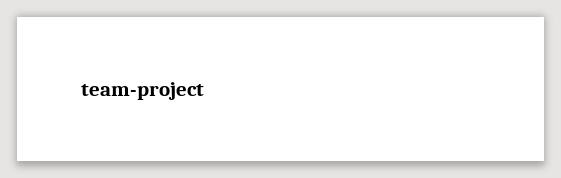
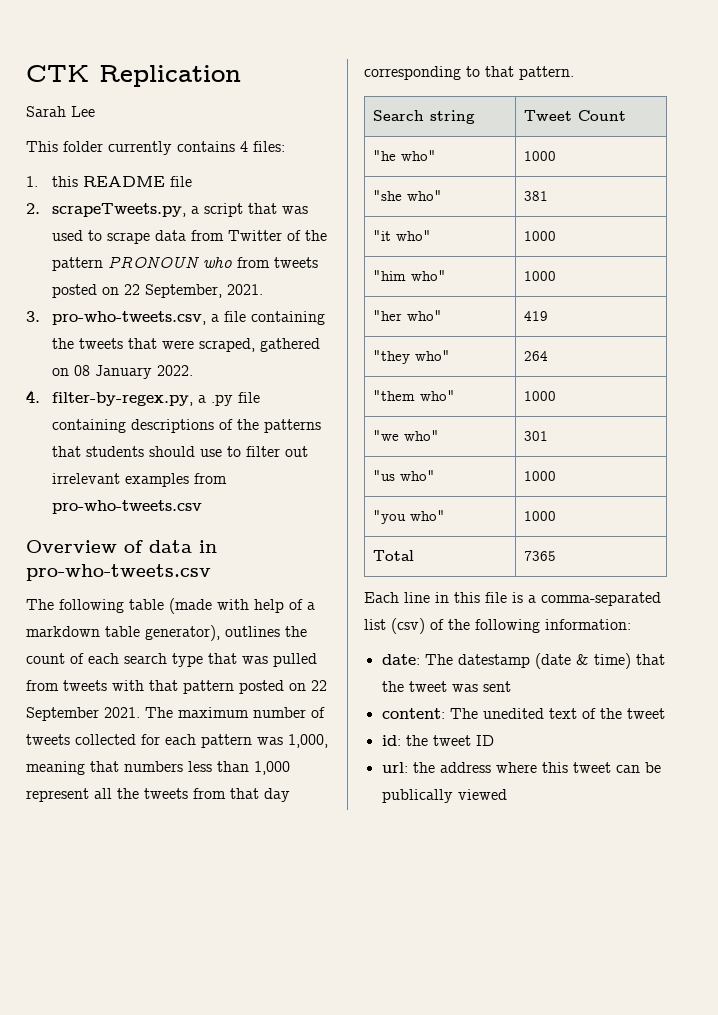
[81,82,204,100] team-project -> [26,65,241,87] [26,106,95,117] [26,141,285,155] [26,176,192,187] [26,203,308,217] [51,230,327,244] [51,256,318,271] [51,284,263,298] [26,311,325,325] [51,338,320,352] [51,365,193,379] [26,390,260,406] [51,419,321,433] [51,446,308,457] [51,473,227,487] [51,500,202,514] [26,540,217,553] [26,564,211,581] [26,598,315,614] [26,625,307,641] [26,653,317,667] [26,680,327,694] [26,707,325,721] [26,734,328,748] [26,761,290,775] [26,788,290,802] [364,66,574,80] [373,110,476,124] [524,110,627,121] [373,150,437,161] [524,151,557,161] [373,190,443,201] [524,191,549,201] [373,230,432,241] [524,231,557,241] [373,270,447,281] [524,271,557,281] [373,310,443,321] [524,311,549,321] [373,350,451,364] [524,351,549,361] [373,390,456,401] [524,391,557,401] [373,430,440,441] [524,431,549,441] [373,470,436,481] [524,471,557,481] [373,510,446,524] [524,511,557,521] [373,550,415,561] [524,551,557,561] [364,592,661,606] [364,618,631,634] [381,653,665,669] [381,681,511,692] [381,708,665,719] [381,735,494,746] [381,762,661,773] [381,789,507,803] CTK Replication // Sarah Lee // This folder currently contains 4 files: // 1. this README file // 2. scrapeTweets.py, a script that was used to scrape data from Twitter of the pattern PRONOUN who from tweets posted on 22 September, 2021. // 3. pro-who-tweets.csv, a file containing the tweets that were scraped, gathered on 08 January 2022. // 4. filter-by-regex.py, a .py file containing descriptions of the patterns that students should use to filter out irrelevant examples from pro-who-tweets.csv // Overview of data in pro-who-tweets.csv // The following table (made with help of a markdown table generator), outlines the count of each search type that was pulled from tweets with that pattern posted on 22 September 2021. The maximum number of tweets collected for each pattern was 1,000, meaning that numbers less than 1,000 represent all the tweets from that day corresponding to that pattern. // Search string | Tweet Count // "he who" | 1000 // "she who" | 381 // "it who" | 1000 // "him who" | 1000 // "her who" | 419 // "they who" | 264 // "them who" | 1000 // "we who" | 301 // "us who" | 1000 // "you who" | 1000 // Total | 7365 // Each line in this file is a comma-separated list (csv) of the following information: // date: The datestamp (date & time) that the tweet was sent // content: The unedited text of the tweet // id: the tweet ID // url: the address where this tweet can be publically viewed

